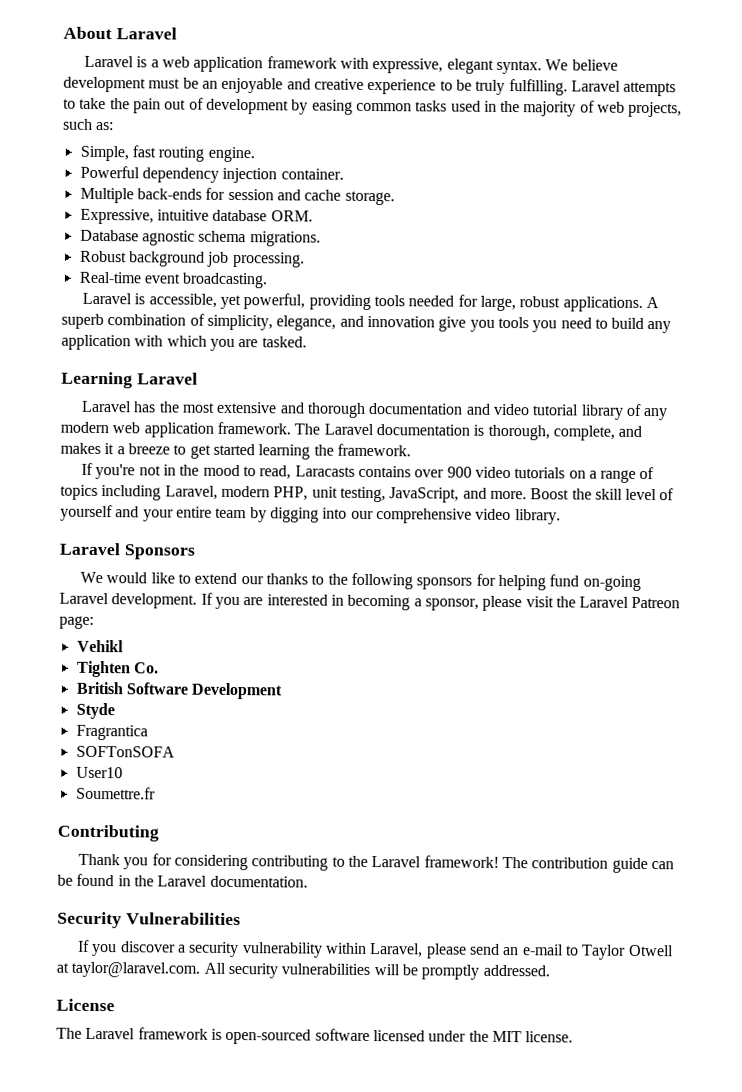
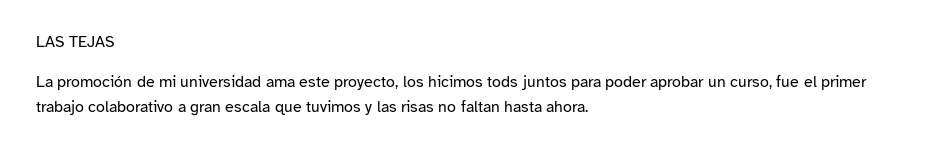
[63,26,177,40] [84,55,618,75] [63,76,677,97] [63,97,683,118] [63,118,115,131] [79,145,255,163] [79,165,344,184] [79,187,395,206] [79,208,313,225] [79,229,321,247] [79,250,305,268] [78,271,268,289] [82,292,659,312] [61,313,672,334] [61,334,307,351] [61,371,198,389] [81,400,669,421] [60,421,643,441] [60,442,411,460] [81,462,655,483] [60,484,675,503] [60,504,561,525] [59,542,196,560] [80,571,641,591] [59,592,681,612] [59,615,94,629] [76,639,124,653] [76,660,159,678] [75,681,283,700] [75,702,115,720] [75,724,148,741] [75,745,175,758] [75,766,123,779] [75,786,156,800] [57,824,159,842] [78,853,674,874] [57,873,308,888] [57,911,241,929] [78,939,674,960] [56,961,550,980] [56,998,115,1012] [56,1027,574,1045] About Laravel // Laravel is a web application framework with expressive, elegant syntax. We believe development must be an enjoyable and creative experience to be truly fulfilling. Laravel attempts to take the pain out of development by easing common tasks used in the majority of web projects, such as: // Simple, fast routing engine. // Powerful dependency injection container. // Multiple back-ends for session and cache storage. // Expressive, intuitive database ORM. // Database agnostic schema migrations. // Robust background job processing. // Real-time event broadcasting. // Laravel is accessible, yet powerful, providing tools needed for large, robust applications. A superb combination of simplicity, elegance, and innovation give you tools you need to build any application with which you are tasked. // Learning Laravel // Laravel has the most extensive and thorough documentation and video tutorial library of any modern web application framework. The Laravel documentation is thorough, complete, and makes it a breeze to get started learning the framework. // If you're not in the mood to read, Laracasts contains over 900 video tutorials on a range of topics including Laravel, modern PHP, unit testing, JavaScript, and more. Boost the skill level of yourself and your entire team by digging into our comprehensive video library. // Laravel Sponsors // We would like to extend our thanks to the following sponsors for helping fund on-going Laravel development. If you are interested in becoming a sponsor, please visit the Laravel Patreon page: // Vehikl // Tighten Co. // British Software Development // Styde // Fragrantica // SOFTonSOFA // User10 // Soumettre.fr // Contributing // Thank you for considering contributing to the Laravel framework! The contribution guide can be found in the Laravel documentation. // Security Vulnerabilities // If you discover a security vulnerability within Laravel, please send an e-mail to Taylor Otwell at taylor@laravel.com. All security vulnerabilities will be promptly addressed. // License // The Laravel framework is open-sourced software licensed under the MIT license. -> [36,36,116,47] [36,75,868,90] [36,100,589,116] LAS TEJAS // La promoción de mi universidad ama este proyecto, los hicimos tods juntos para poder aprobar un curso, fue el primer trabajo colaborativo a gran escala que tuvimos y las risas no faltan hasta ahora.

